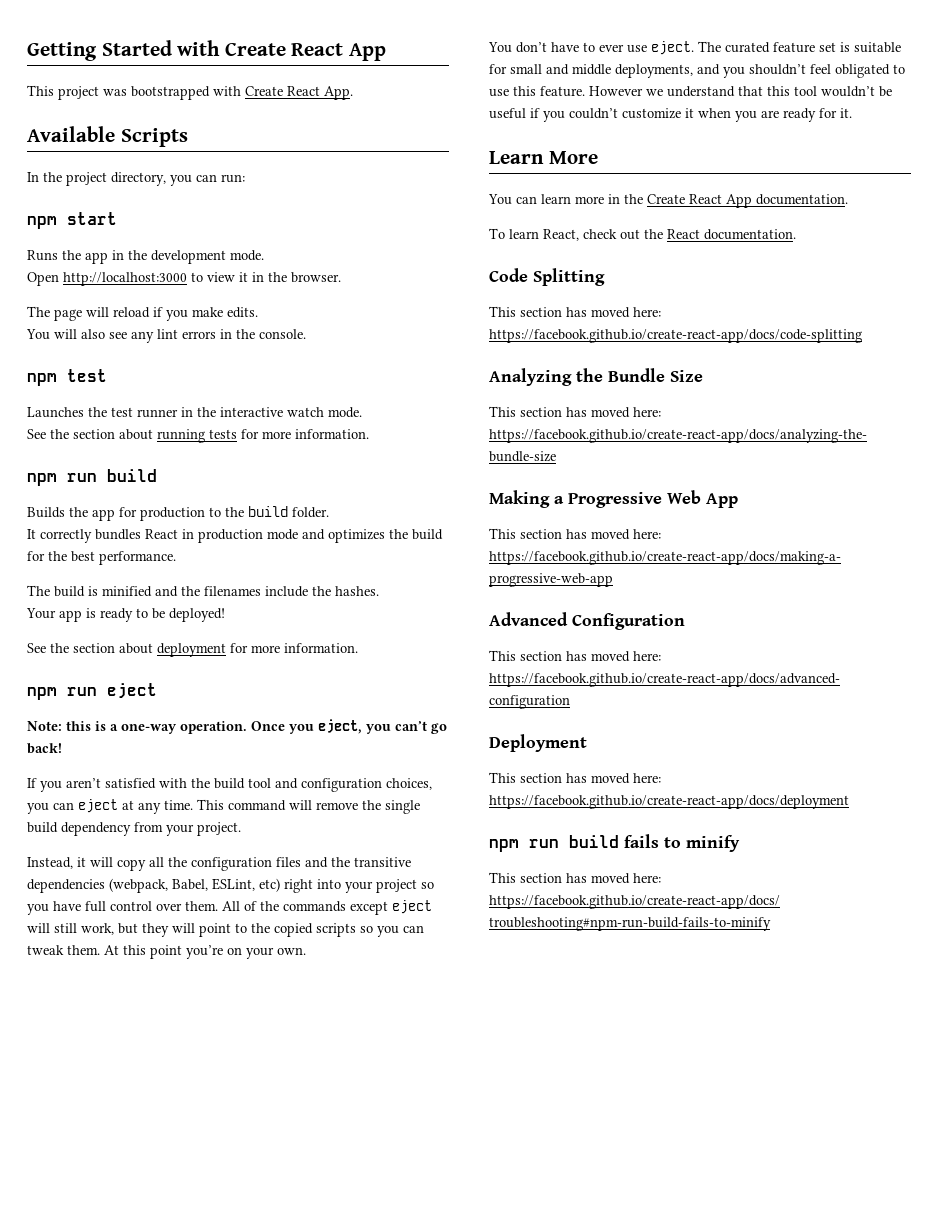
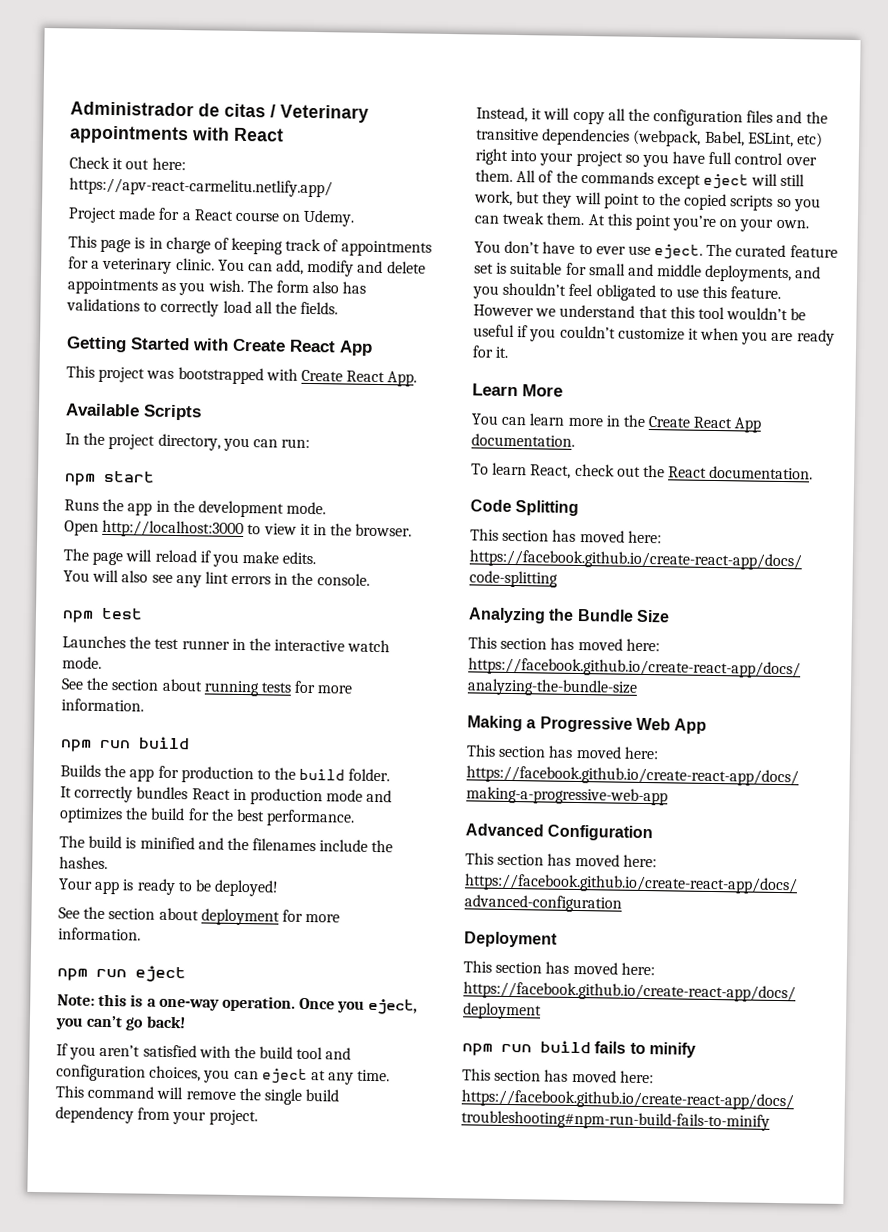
(27, 51) none -> [70,101,369,123] [69,125,284,145] [69,156,186,171] [69,177,333,198] [68,207,356,227] [68,235,432,257] [68,256,426,277] [67,278,367,296] [66,298,339,317] Administrador de citas / Veterinary appointments with React // Check it out here: https://apv-react-carmelitu.netlify.app/ // Project made for a React course on Udemy. // This page is in charge of keeping track of appointments for a veterinary clinic. You can add, modify and delete appointments as you wish. The form also has validations to correctly load all the fields. //

